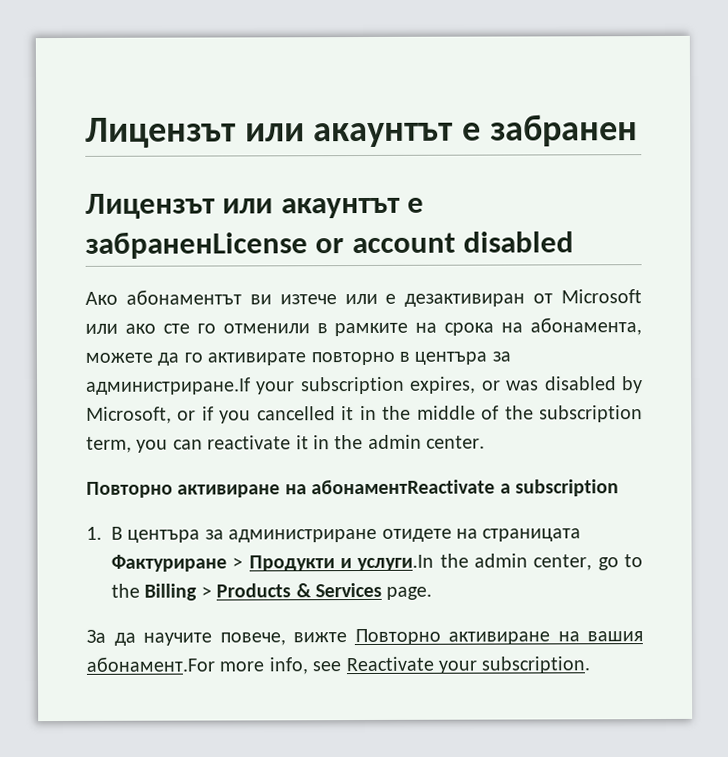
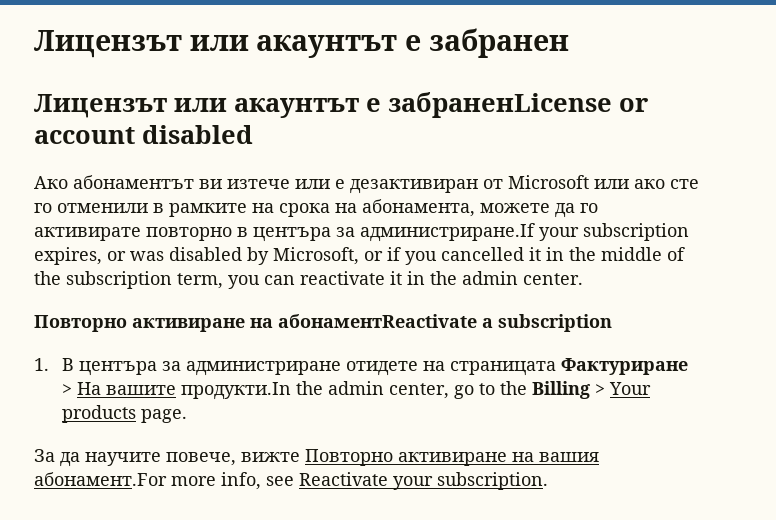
[248,554,435,572] Продукти и услуги.In -> [77,382,292,400] На вашите продукти.In
[216,582,382,598] Products & Services -> [609,382,652,395] [62,405,137,423] Your products

